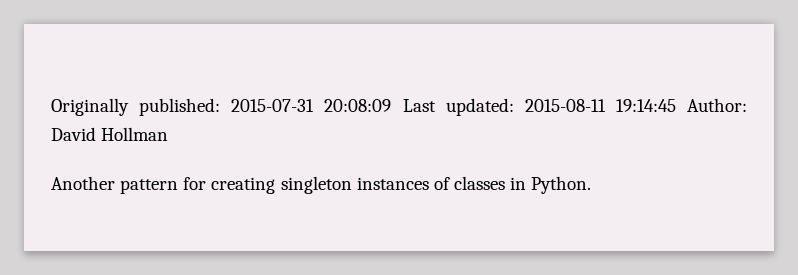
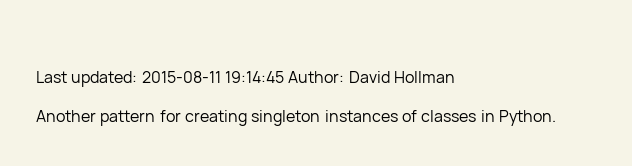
[51,98,392,116] Originally published: 2015-07-31 20:08:09 -> (36, 77) none

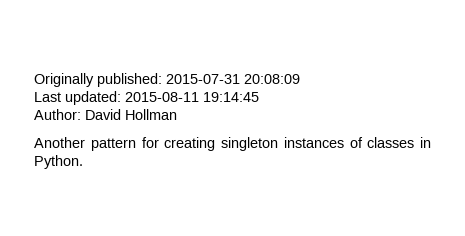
(36, 77) none -> [34,73,300,87] Originally published: 2015-07-31 20:08:09 //
(284, 77) none -> (259, 97) //

